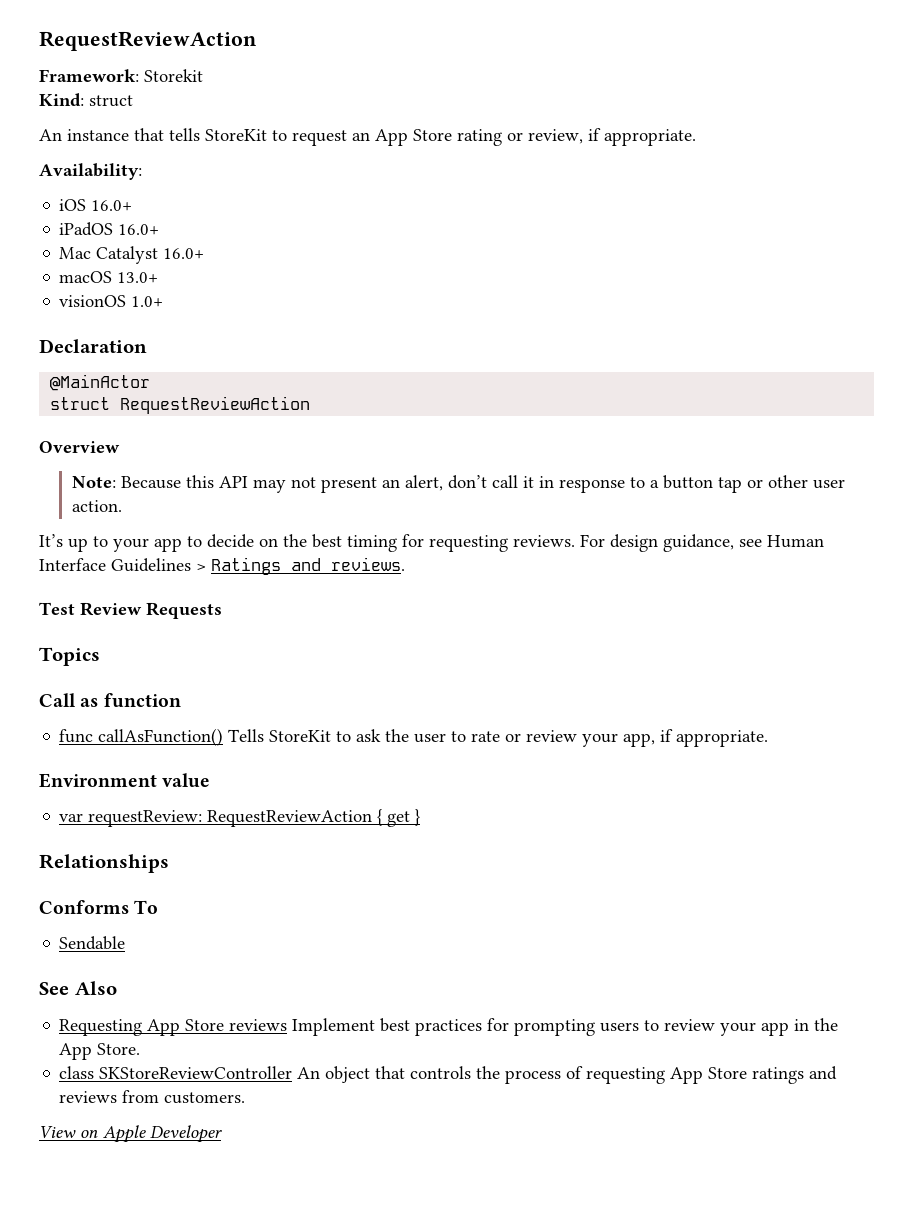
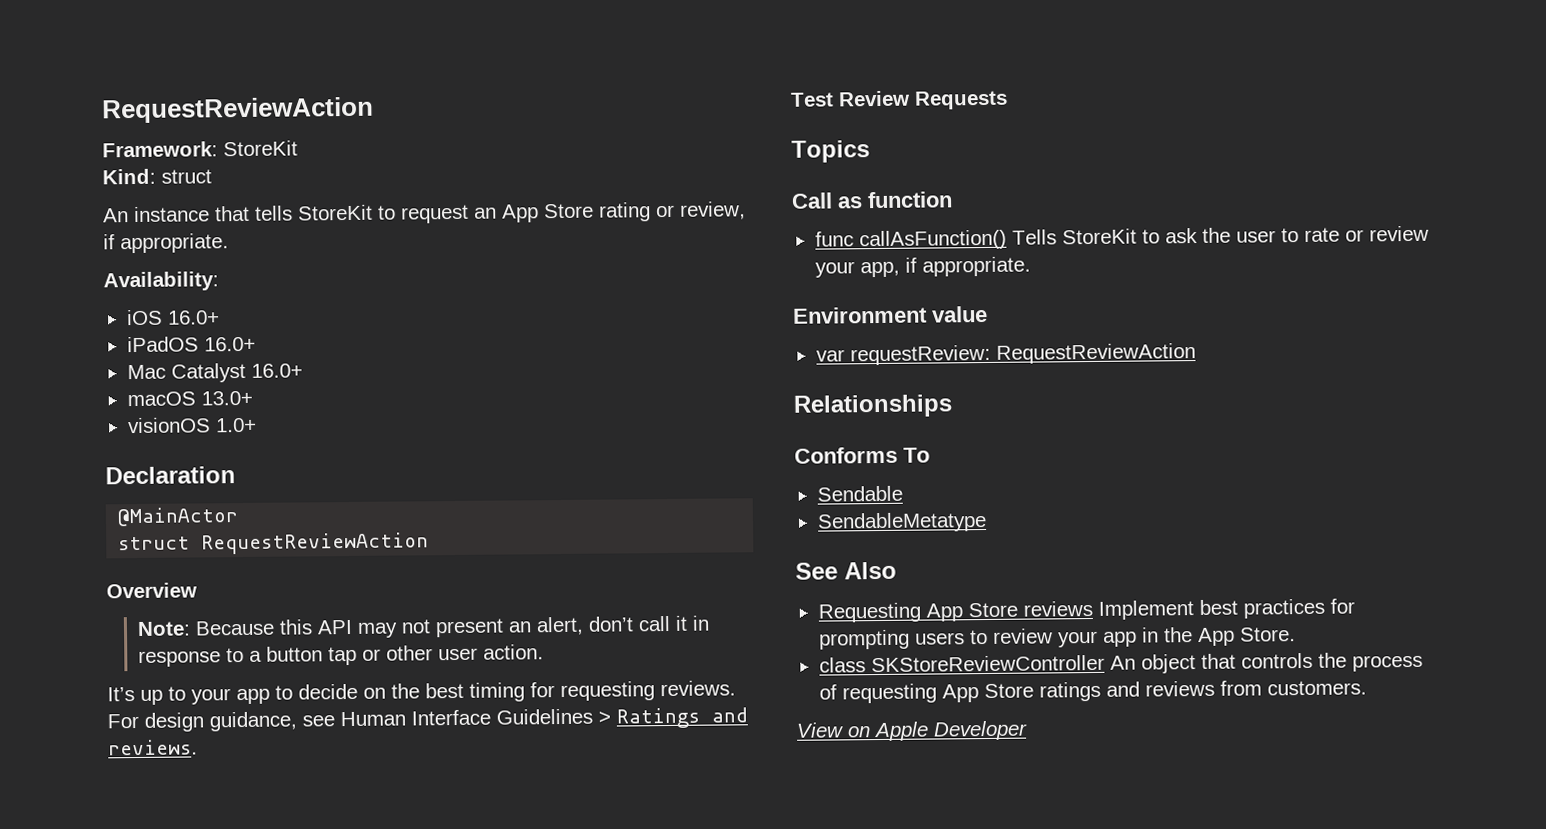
[144,69,203,82] Storekit -> [223,140,298,157] StoreKit
[377,809,421,827] { get } -> (1196, 353) none
(126, 943) none -> [816,511,987,533] // SendableMetatype

